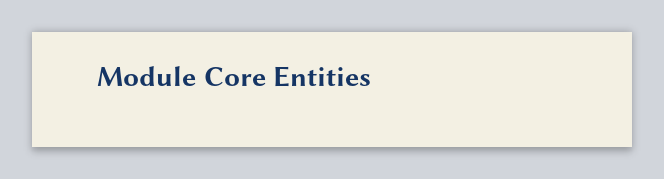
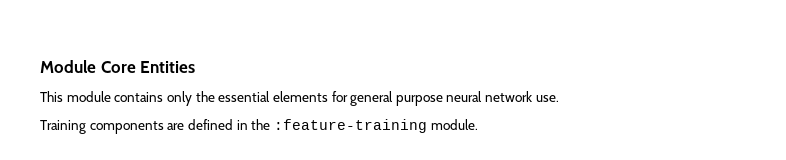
(372, 76) none -> [40,91,559,106] [40,119,478,134] // This module contains only the essential elements for general purpose neural network use. // Training components are defined in the :feature-training module.

